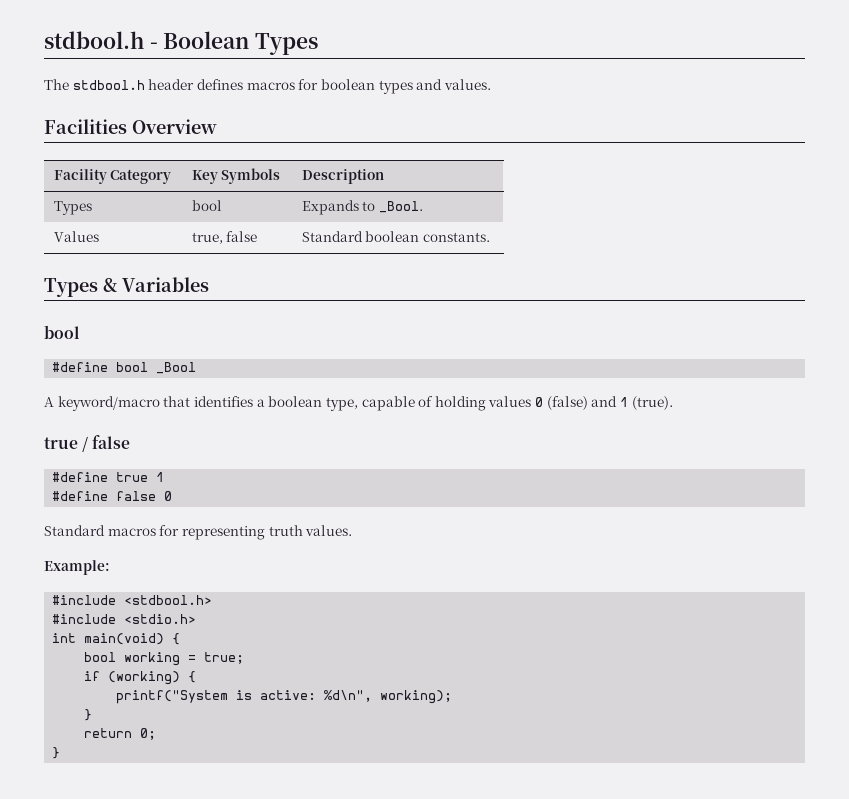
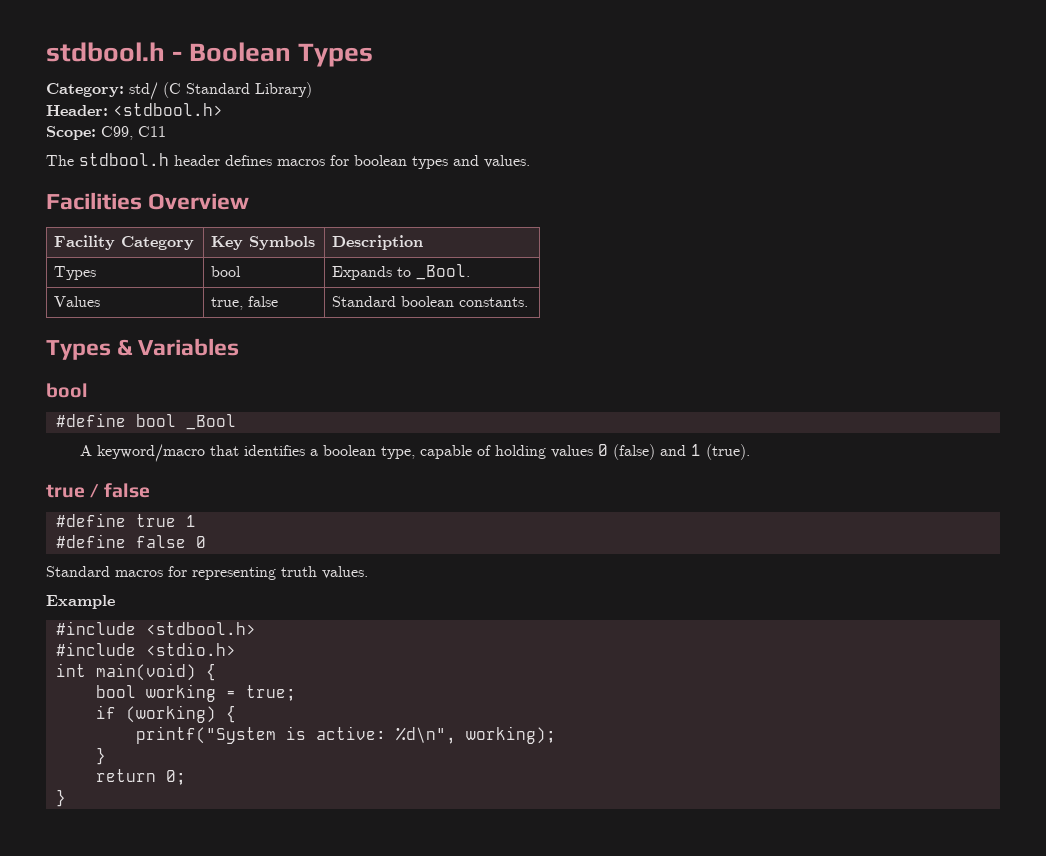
(319, 44) none -> [46,82,312,100] [46,103,223,116] [46,126,166,140] // Category: std/ (C Standard Library) // Header: <stdbool.h> // Scope: C99, C11
[44,560,110,575] Example: -> [46,595,115,609] Example

